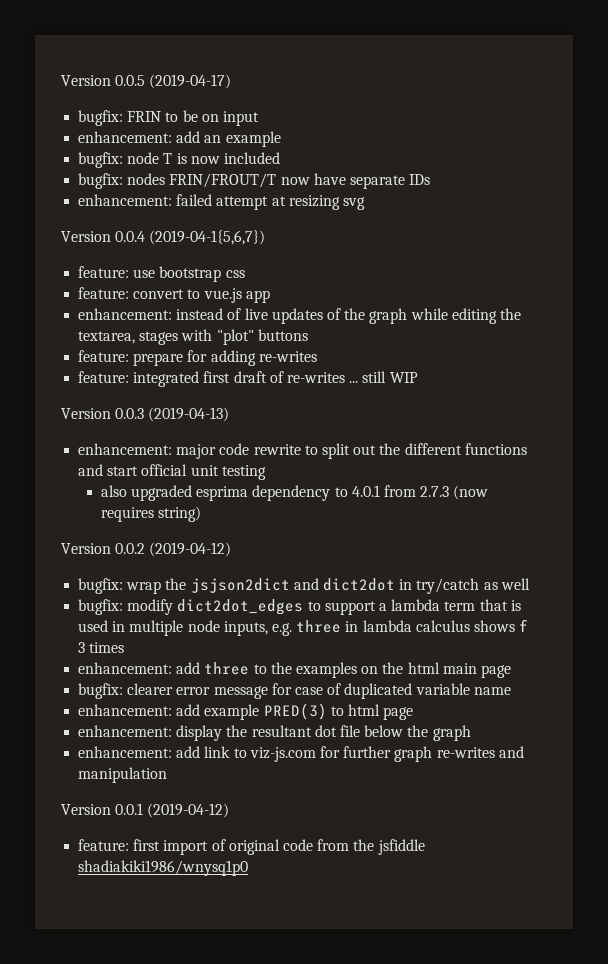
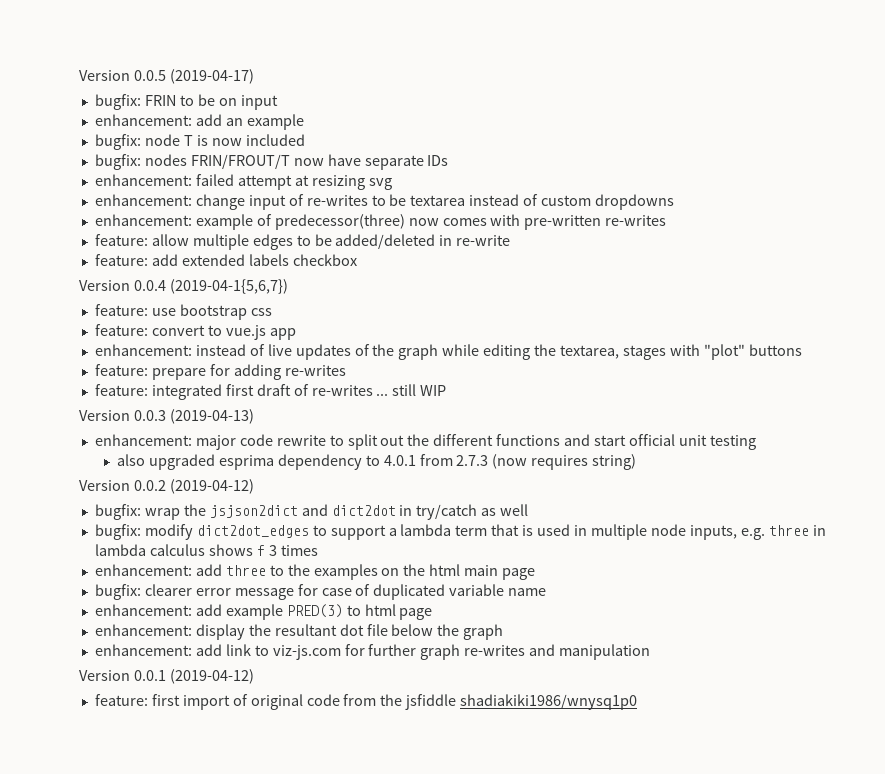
(365, 203) none -> [94,194,675,210] [94,214,667,230] [94,234,511,250] [94,254,357,266] // enhancement: change input of re-writes to be textarea instead of custom dropdowns // enhancement: example of predecessor(three) now comes with pre-written re-writes // feature: allow multiple edges to be added/deleted in re-write // feature: add extended labels checkbox

